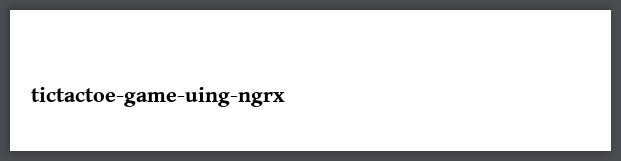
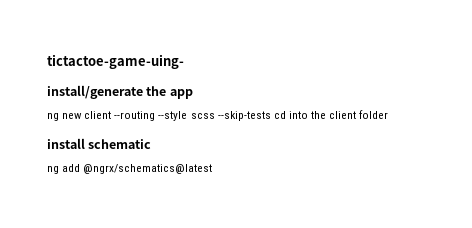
[31,87,285,107] tictactoe-game-uing-ngrx -> [47,54,184,69] [47,85,193,99] [47,110,389,121] [47,138,152,149] [47,164,213,174] tictactoe-game-uing- // install/generate the app // ng new client --routing --style scss --skip-tests cd into the client folder // install schematic // ng add @ngrx/schematics@latest

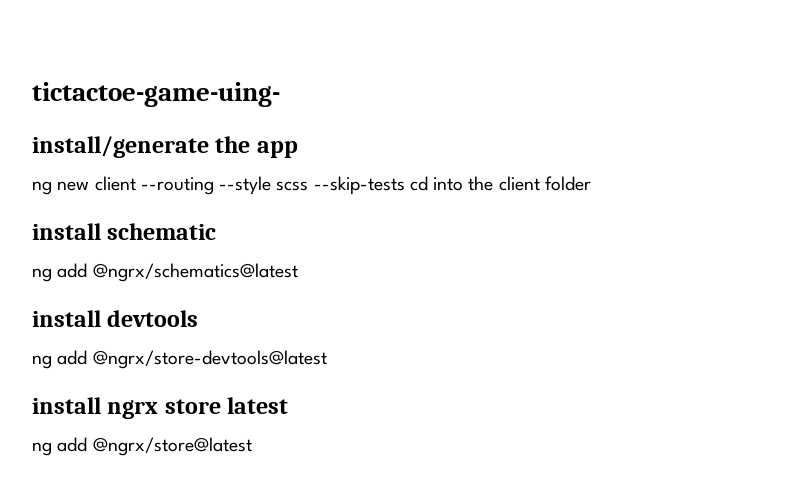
(213, 169) none -> [32,310,199,327] [32,350,327,369] [32,397,289,419] [32,437,252,456] // install devtools // ng add @ngrx/store-devtools@latest // install ngrx store latest // ng add @ngrx/store@latest

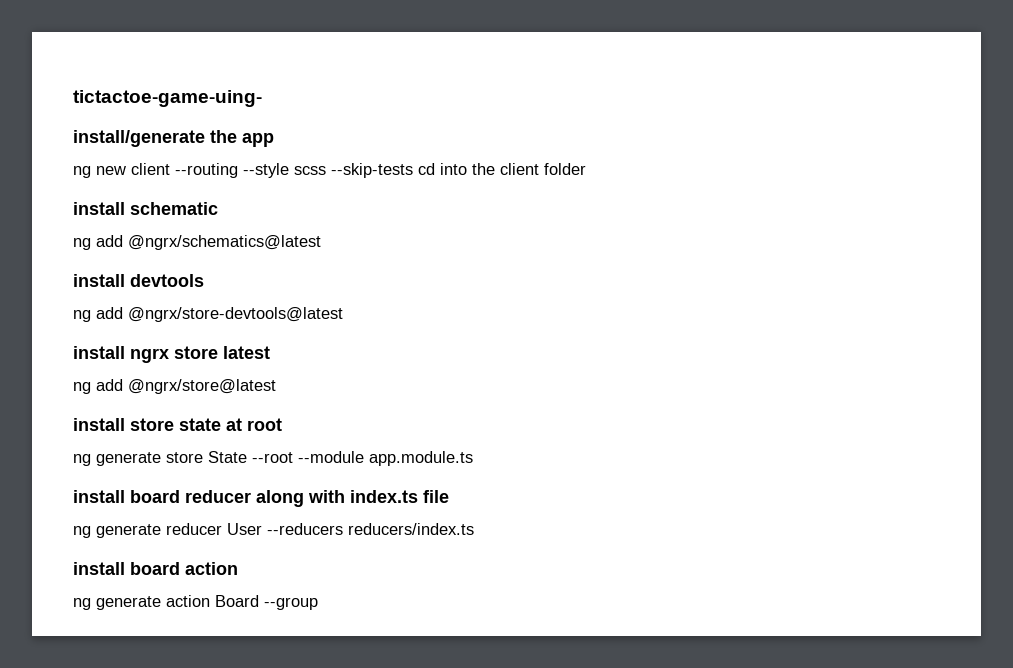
(252, 446) none -> [73,418,282,431] [73,451,473,466] [73,490,449,507] [73,523,474,538] [73,562,238,575] [73,595,318,610] // install store state at root // ng generate store State --root --module app.module.ts // install board reducer along with index.ts file // ng generate reducer User --reducers reducers/index.ts // install board action // ng generate action Board --group

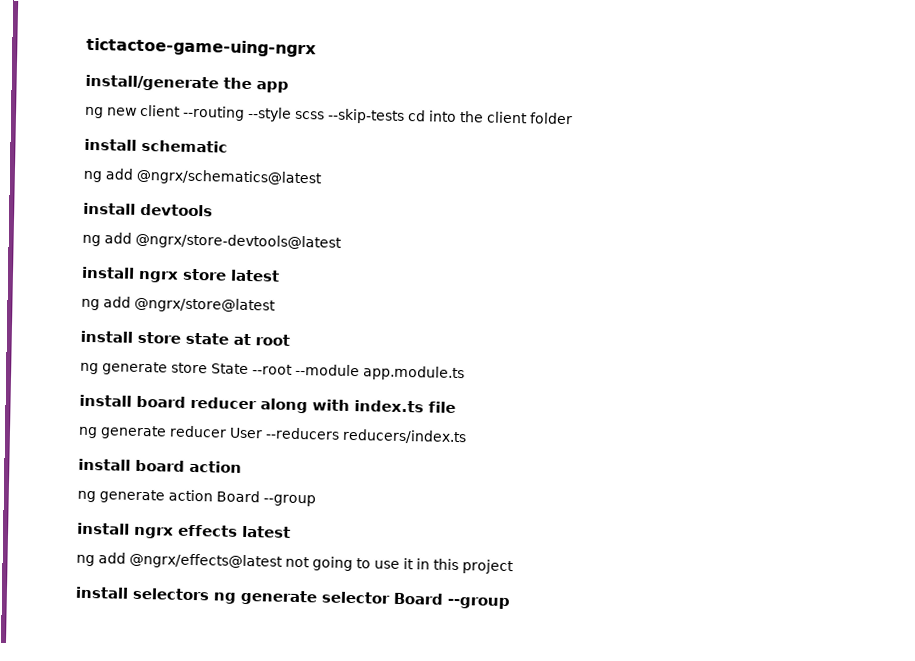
[73,90,262,107] tictactoe-game-uing- -> [86,37,317,58] tictactoe-game-uing-ngrx
(318, 603) none -> [77,522,291,539] [76,552,514,575] [75,586,510,610] // install ngrx effects latest // ng add @ngrx/effects@latest not going to use it in this project // install selectors ng generate selector Board --group

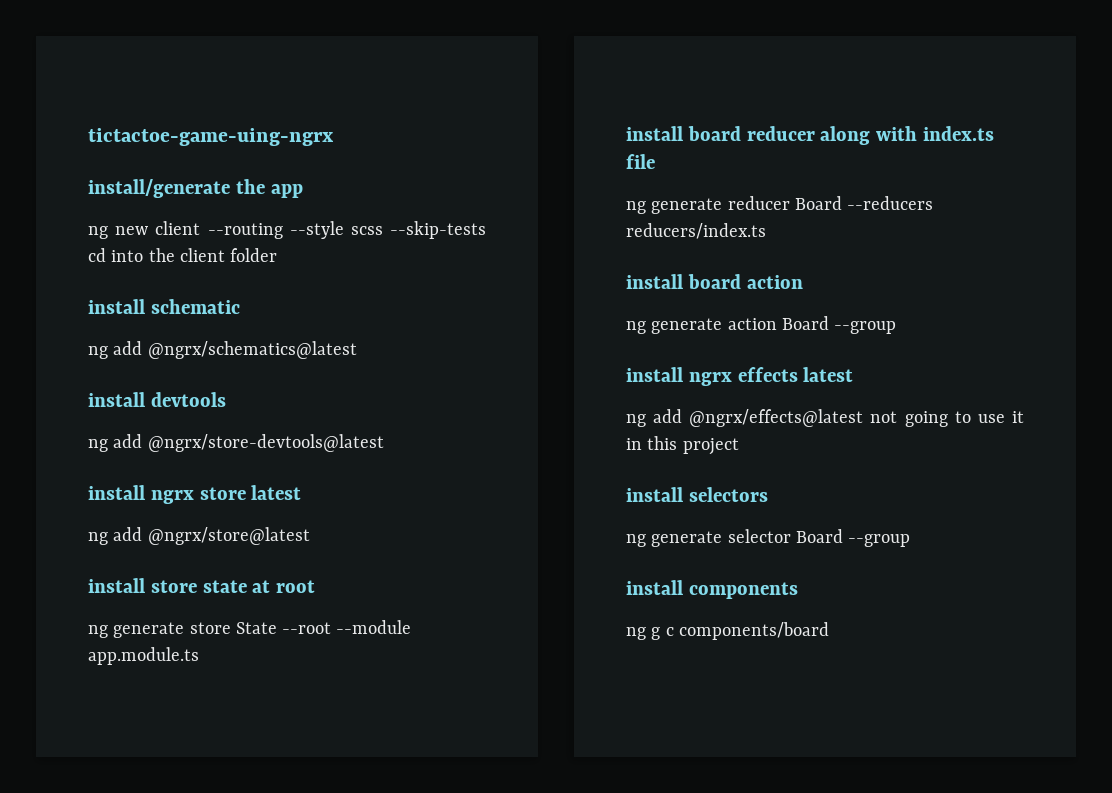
[229,427,263,439] User -> [794,196,842,210] Board
(210, 594) none -> (768, 494) //
(510, 603) none -> [626,580,798,599] [626,622,829,640] // install components // ng g c components/board

